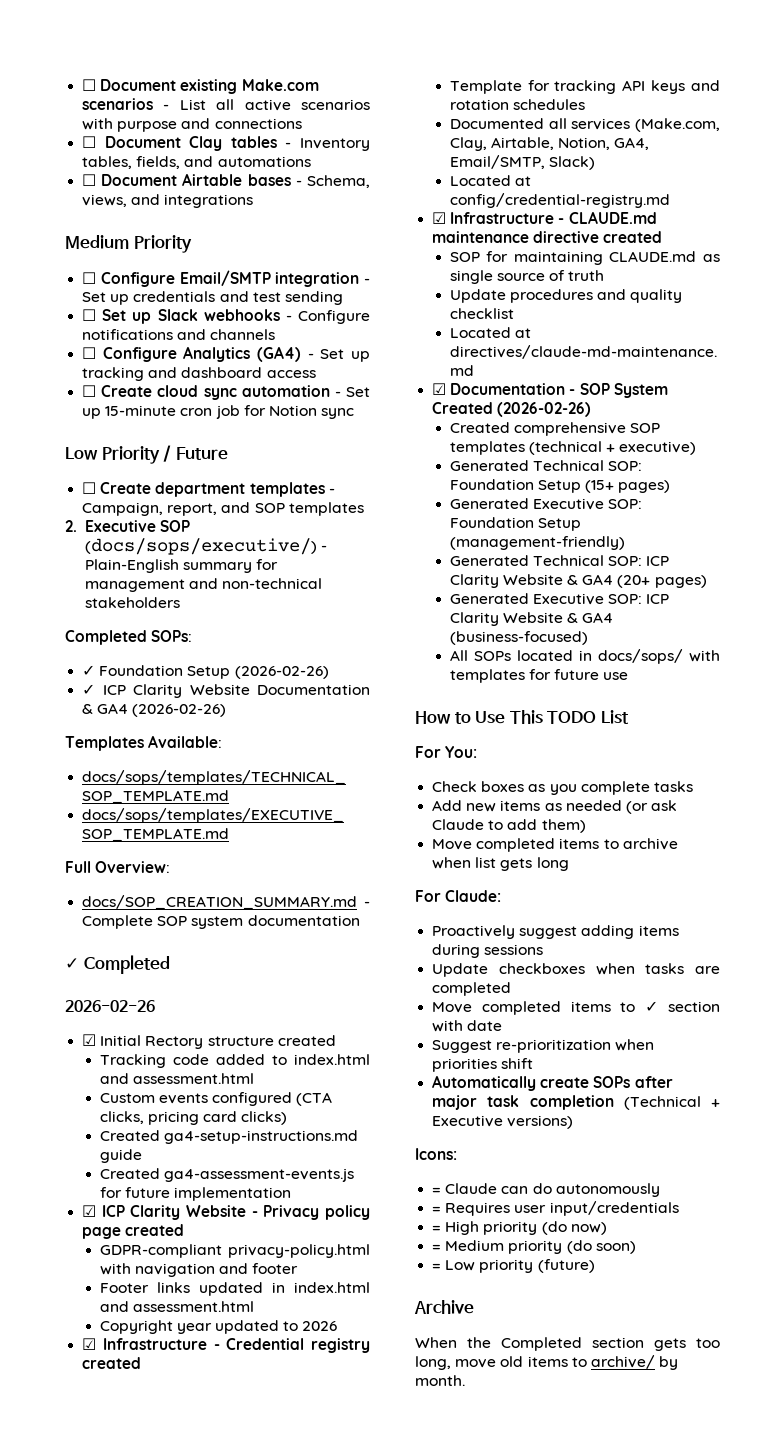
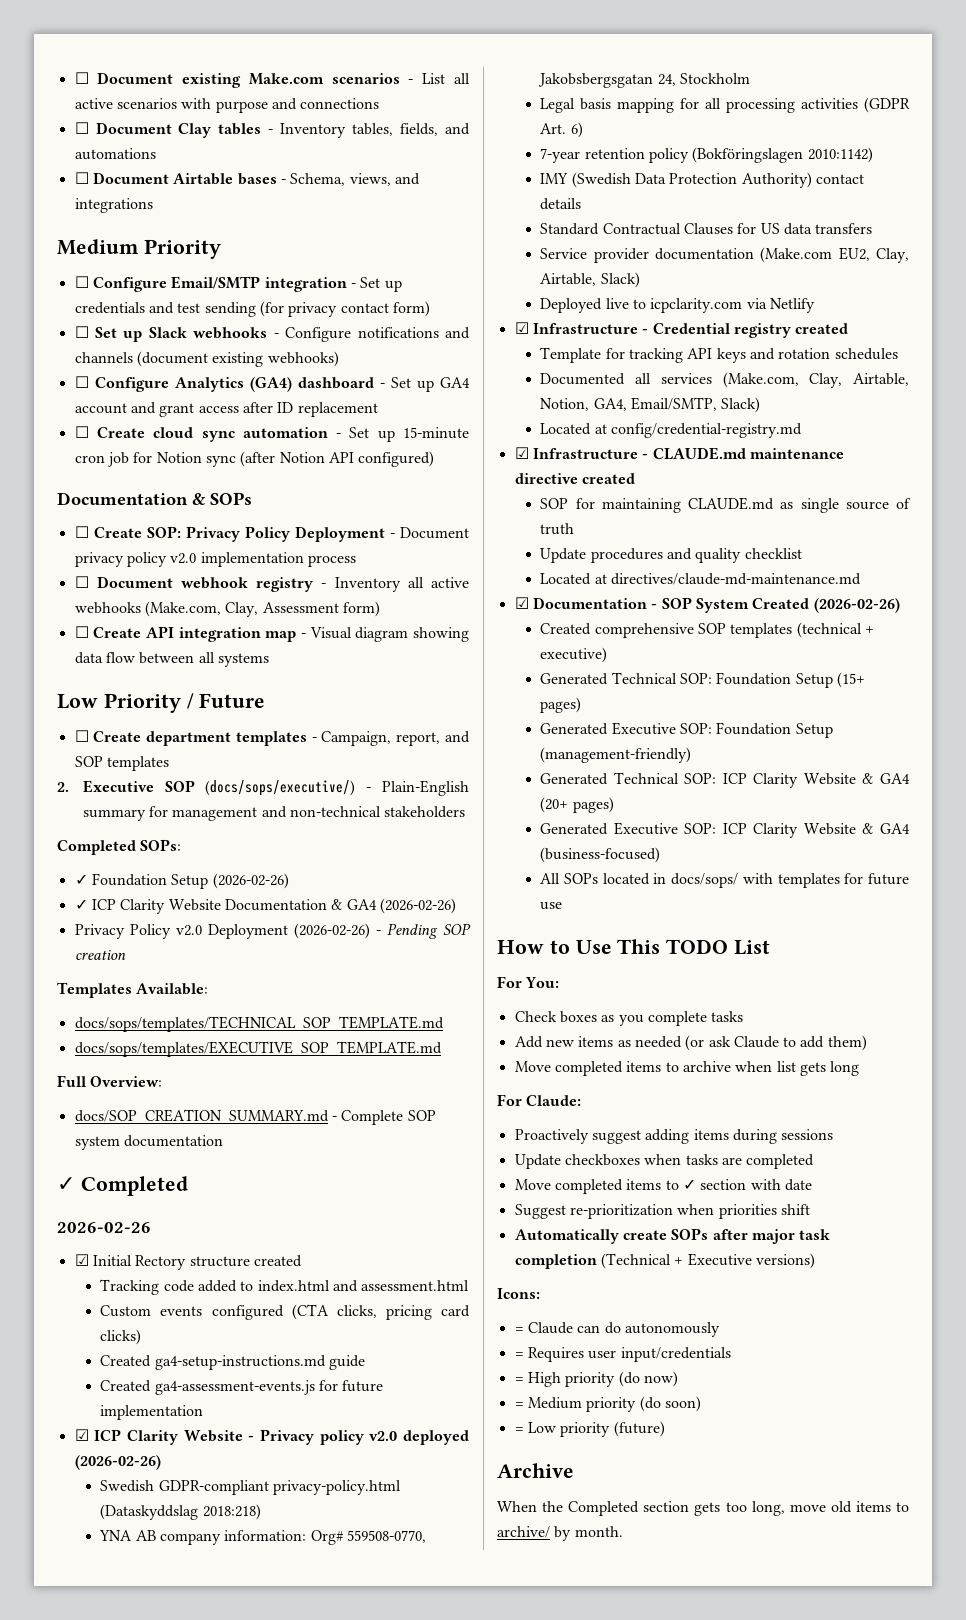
(343, 298) none -> [259,301,430,317] (for privacy contact form)
(276, 334) none -> [136,351,339,367] (document existing webhooks)
[307,349,370,362] [82,367,316,381] - Set up tracking and dashboard access -> [297,377,471,392] [74,402,378,417] dashboard - Set up GA4 account and grant access after ID replacement
(355, 413) none -> [240,451,435,467] [57,492,252,506] [74,526,469,542] [74,552,356,567] [74,576,469,592] [74,601,380,617] [74,626,470,642] [74,652,269,667] (after Notion API configured) // Documentation & SOPs // ☐ Create SOP: Privacy Policy Deployment - Document privacy policy v2.0 implementation process // ☐ Document webhook registry - Inventory all active webhooks (Make.com, Clay, Assessment form) // ☐ Create API integration map - Visual diagram showing data flow between all systems
(227, 710) none -> [74,923,472,939] [74,950,126,960] // Privacy Policy v2.0 Deployment (2026-02-26) - Pending SOP creation
[82,1224,185,1239] [99,1244,370,1258] [99,1263,299,1277] [99,1282,370,1296] [99,1301,254,1312] [99,1320,338,1334] page created // GDPR-compliant privacy-policy.html with navigation and footer // Footer links updated in index.html and assessment.html // Copyright year updated to 2026 -> [369,1430,470,1445] [74,1455,161,1470] [100,1480,401,1495] [100,1504,261,1520] [99,1530,426,1545] [538,73,750,88] [540,97,910,113] [540,122,583,138] [540,147,873,163] [540,172,864,188] [540,198,582,210] [540,223,873,235] [540,247,909,263] [540,272,640,288] [540,298,815,313] v2.0 deployed (2026-02-26) // Swedish GDPR-compliant privacy-policy.html (Dataskyddslag 2018:218) // YNA AB company information: Org# 559508-0770, Jakobsbergsgatan 24, Stockholm // Legal basis mapping for all processing activities (GDPR Art. 6) // 7-year retention policy (Bokföringslagen 2010:1142) // IMY (Swedish Data Protection Authority) contact details // Standard Contractual Clauses for US data transfers // Service provider documentation (Make.com EU2, Clay, Airtable, Slack) // Deployed live to icpclarity.com via Netlify

